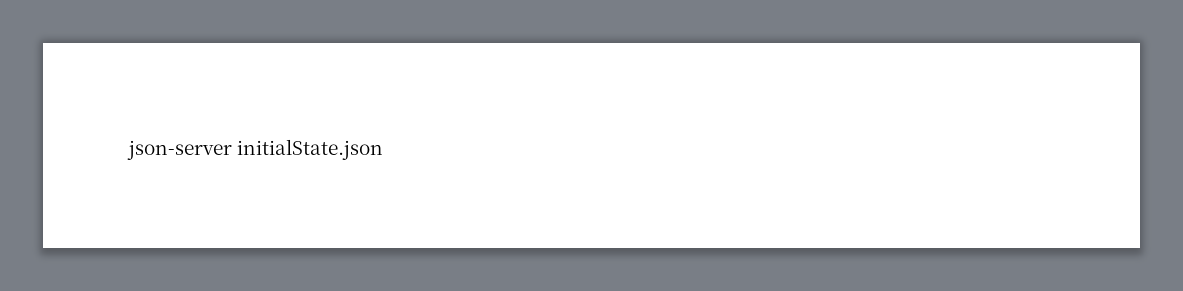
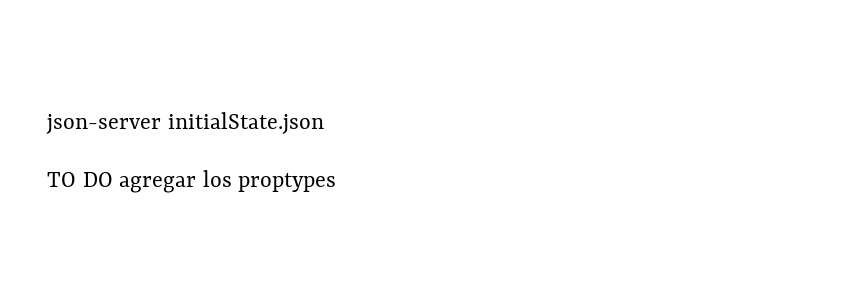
(384, 149) none -> [47,170,337,193] // TO DO agregar los proptypes

